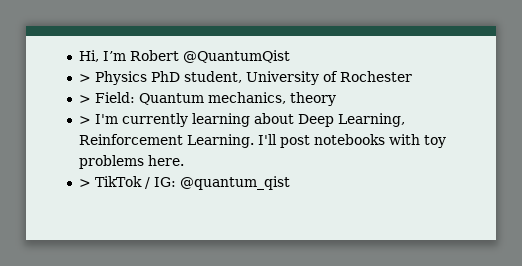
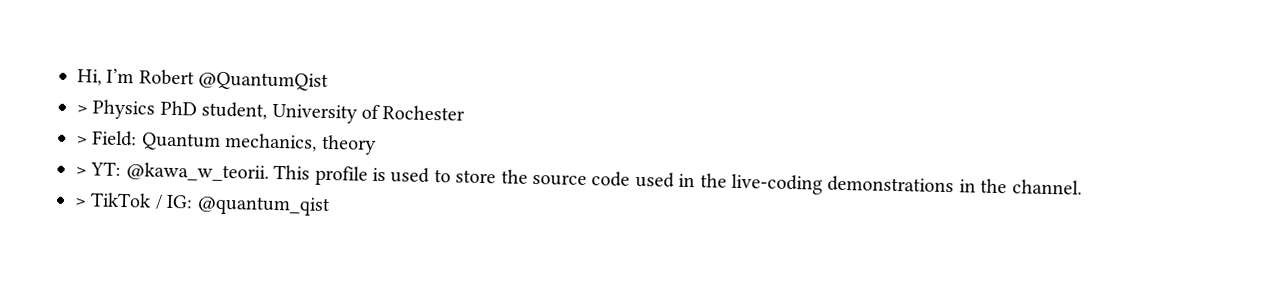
[94,113,405,127] [78,134,446,148] [78,155,184,169] I'm currently learning about Deep Learning, Reinforcement Learning. I'll post notebooks with toy problems here. -> [90,161,1082,195] YT: @kawa_w_teorii. This profile is used to store the source code used in the live-coding demonstrations in the channel.

